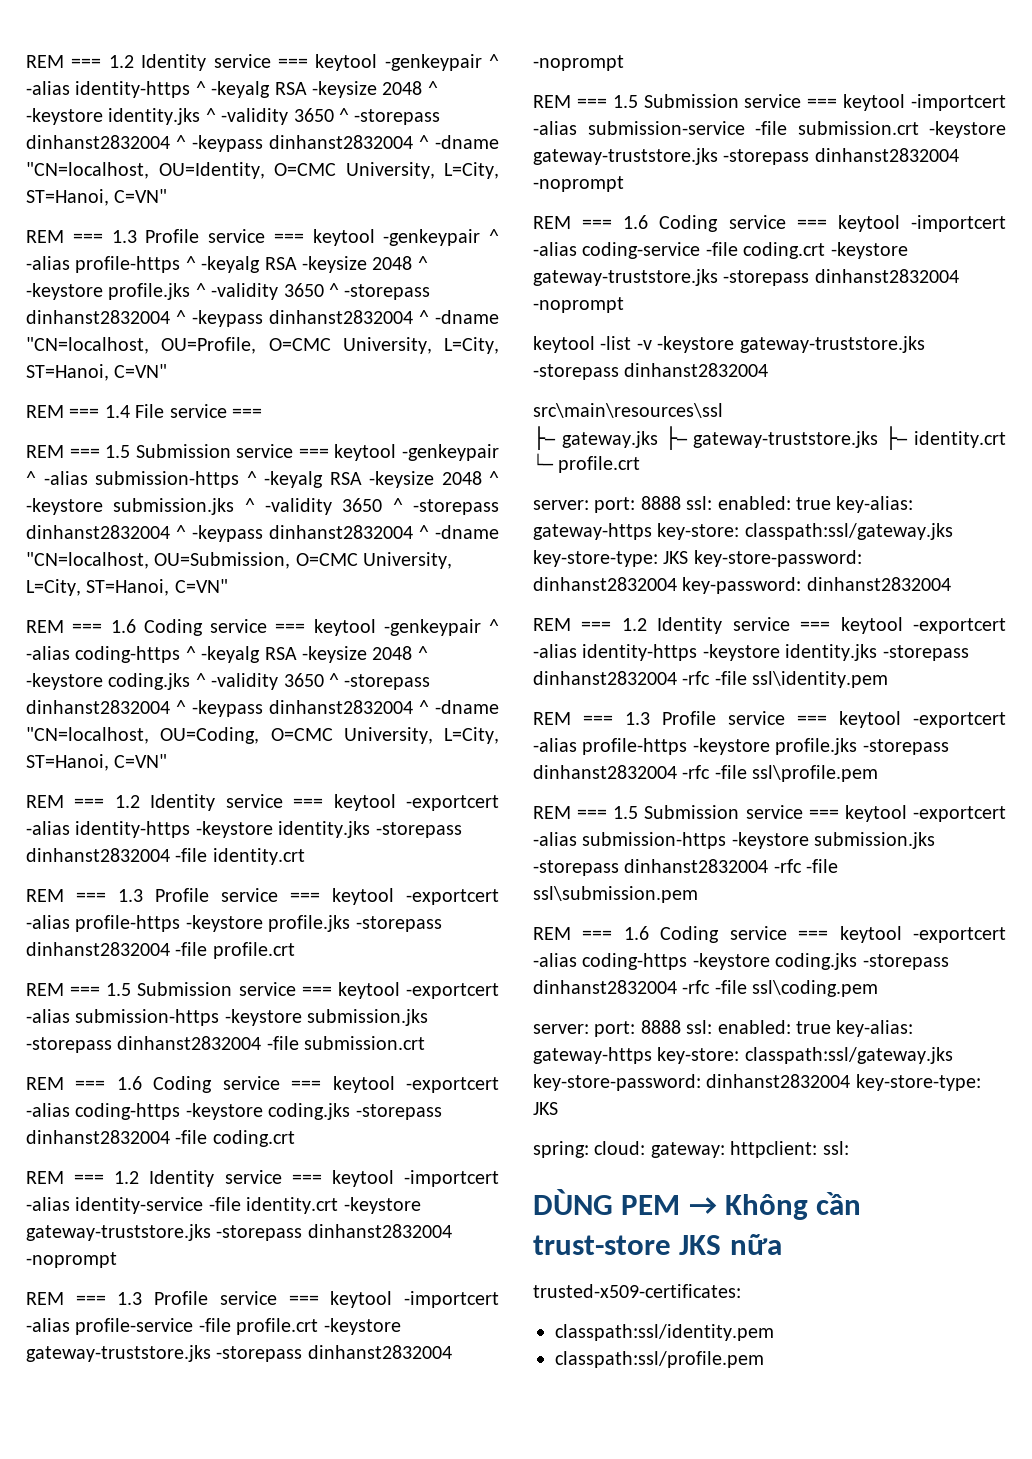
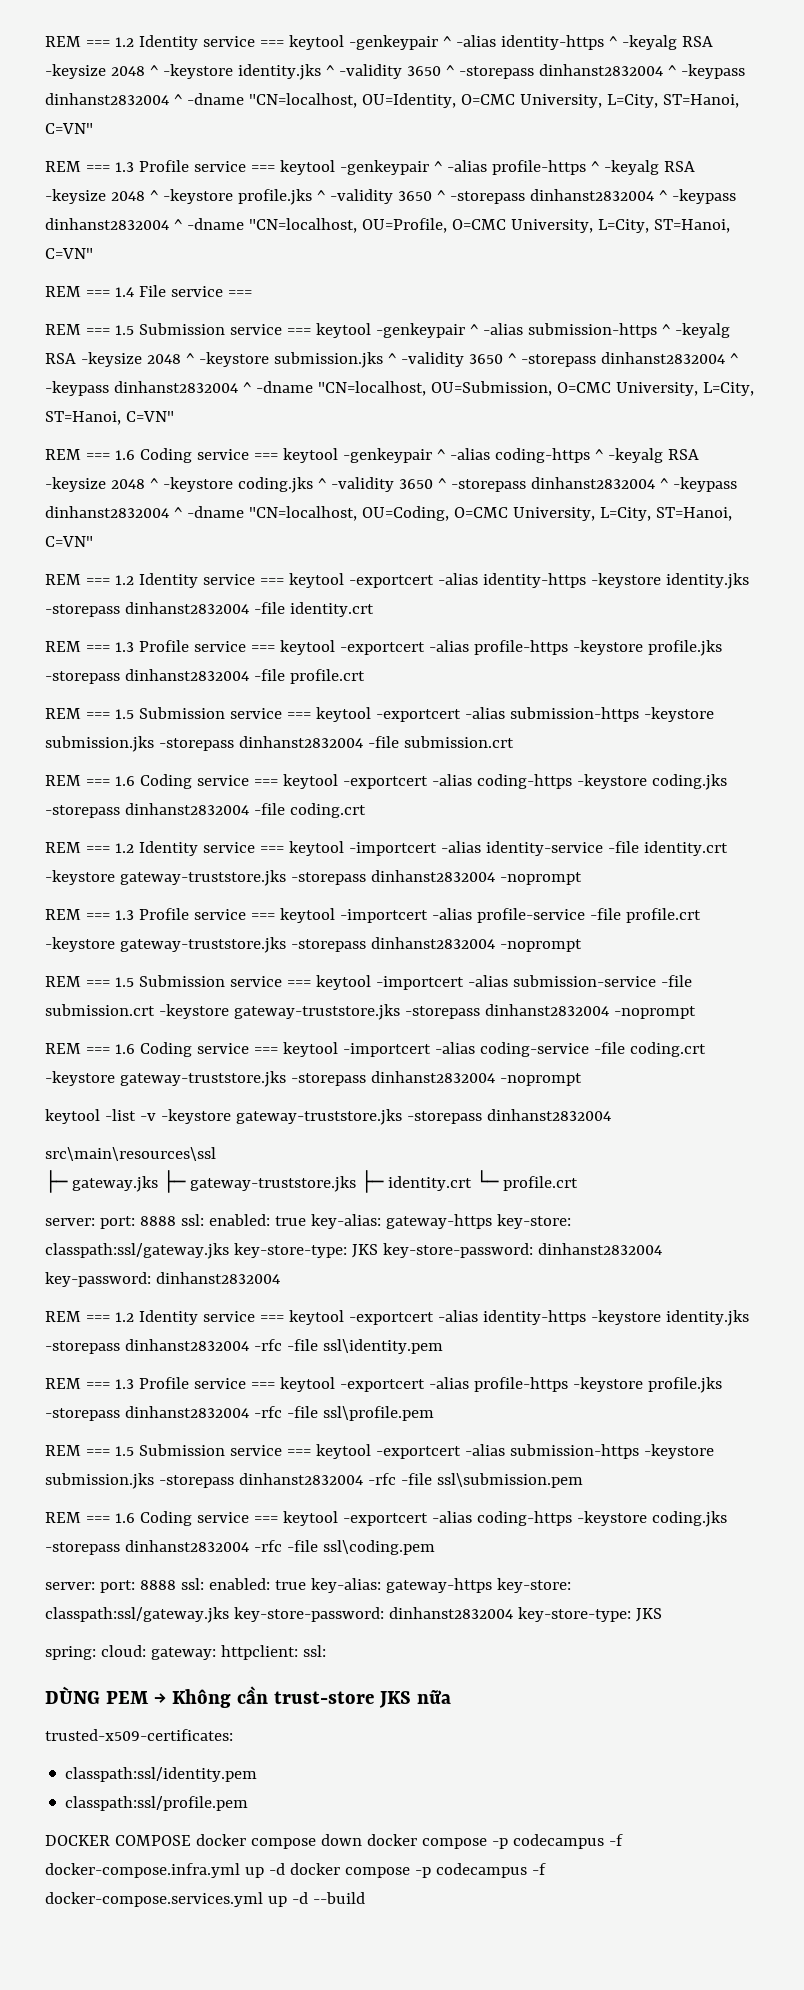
(764, 1359) none -> [45,1834,623,1849] [45,1863,546,1878] [45,1892,365,1907] // DOCKER COMPOSE docker compose down docker compose -p codecampus -f docker-compose.infra.yml up -d docker compose -p codecampus -f docker-compose.services.yml up -d --build

